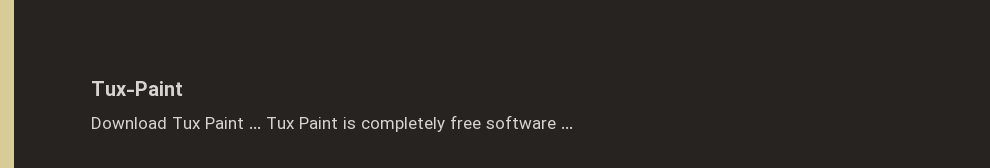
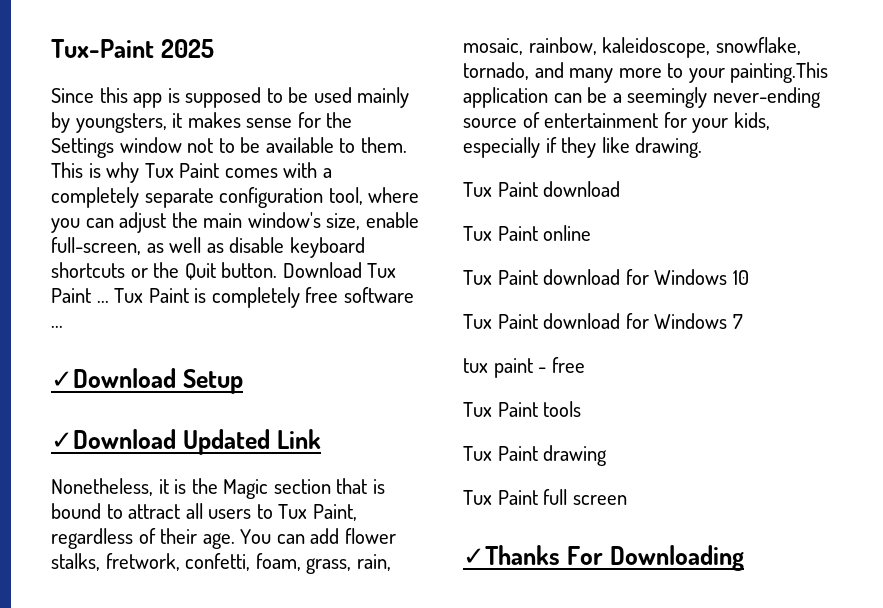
(183, 88) // -> [160,39,214,58] [51,87,410,108] [51,112,353,133] [51,137,407,158] [51,162,332,183] [51,187,420,208] [51,212,419,233] [51,237,365,258] [51,262,278,280] 2025 // Since this app is supposed to be used mainly by youngsters, it makes sense for the Settings window not to be available to them. This is why Tux Paint comes with a completely separate configuration tool, where you can adjust the main window's size, enable full-screen, as well as disable keyboard shortcuts or the Quit button.
(573, 127) none -> [51,368,243,394] [51,429,321,455] [51,478,385,499] [51,503,357,521] [51,528,396,549] [51,553,391,574] [463,37,801,58] [463,62,829,83] [463,87,821,108] [463,112,770,133] [463,137,703,158] [463,181,621,197] [463,225,592,241] [463,269,749,285] [463,313,743,329] [463,357,585,378] [463,401,582,417] [463,445,608,466] [463,489,627,505] [463,545,744,571] // ✓Download Setup // ✓Download Updated Link // Nonetheless, it is the Magic section that is bound to attract all users to Tux Paint, regardless of their age. You can add flower stalks, fretwork, confetti, foam, grass, rain, mosaic, rainbow, kaleidoscope, snowflake, tornado, and many more to your painting.This application can be a seemingly never-ending source of entertainment for your kids, especially if they like drawing. // Tux Paint download // Tux Paint online // Tux Paint download for Windows 10 // Tux Paint download for Windows 7 // tux paint - free // Tux Paint tools // Tux Paint drawing // Tux Paint full screen // ✓Thanks For Downloading

